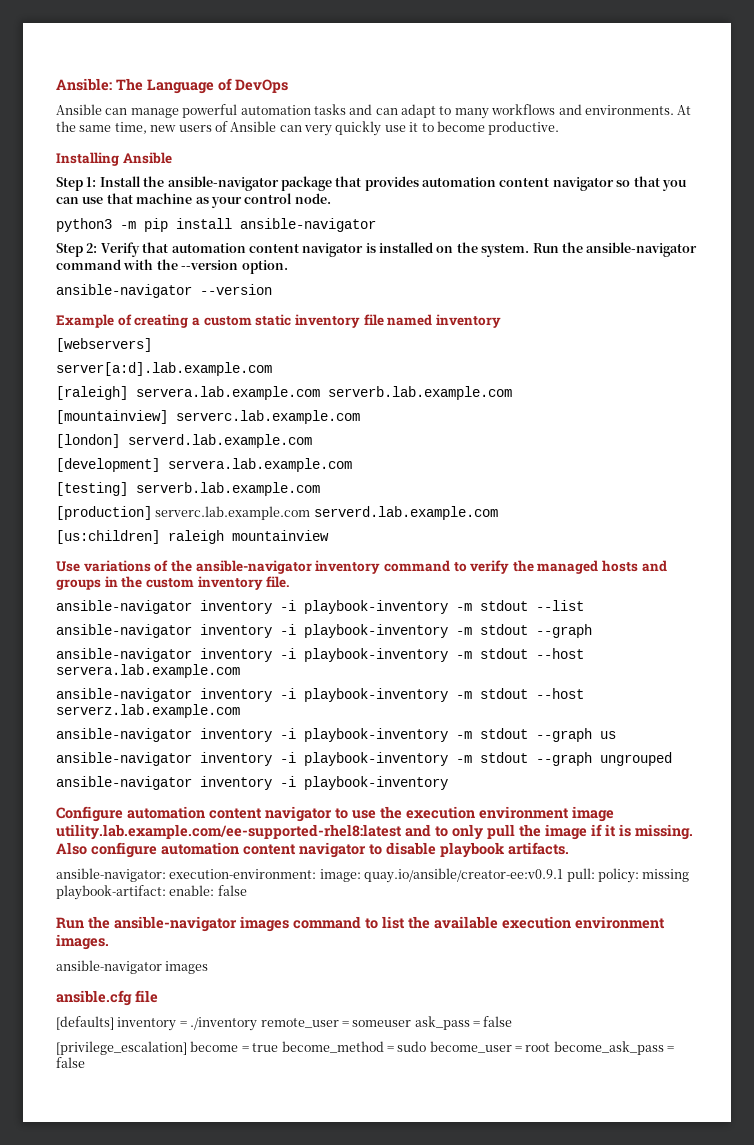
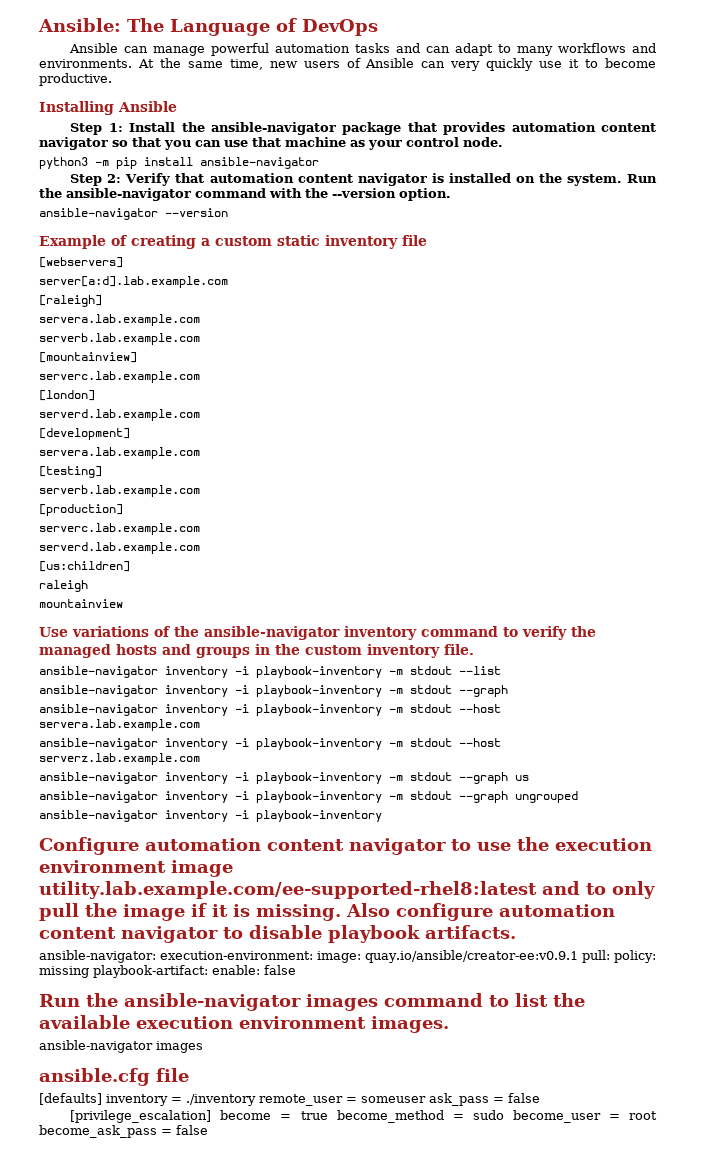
[387,314,501,328] named inventory -> (427, 240) none
[136,386,320,400] servera.lab.example.com -> [39,314,200,326] // servera.lab.example.com //
(168, 417) none -> (137, 357) //
(120, 441) none -> (95, 395) //
(160, 465) none -> (130, 434) //
(128, 489) none -> (102, 472) //
[155,506,311,520] serverc.lab.example.com -> [39,523,200,535] // serverc.lab.example.com //
(160, 537) none -> (130, 566) //
(224, 537) none -> (88, 586) //

